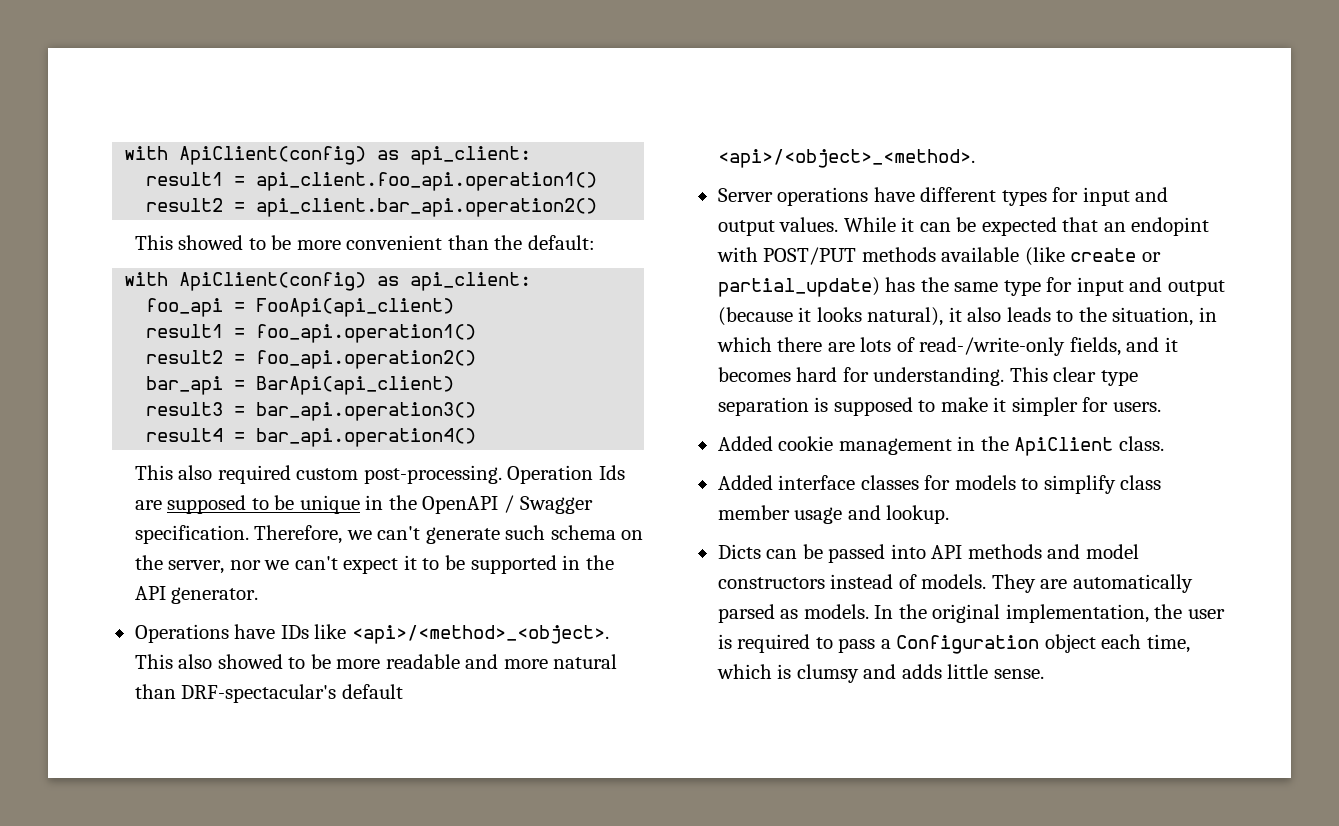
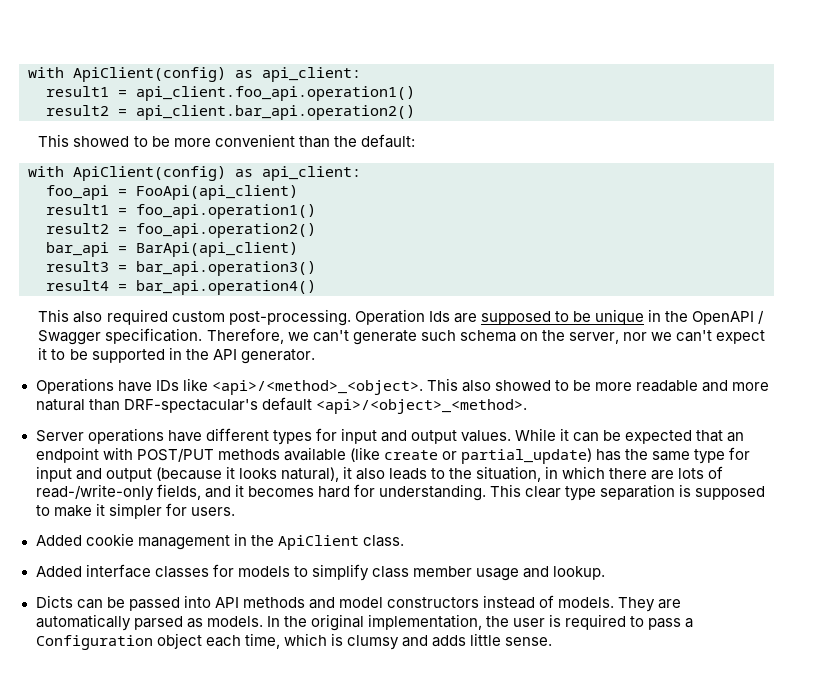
[1131,217,1210,236] endopint -> [35,447,99,463] endpoint

